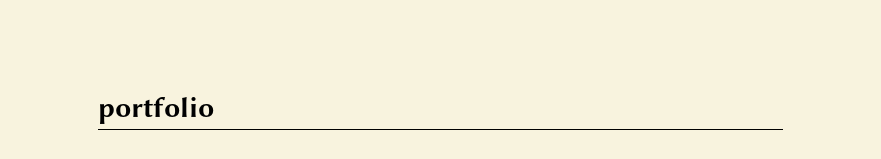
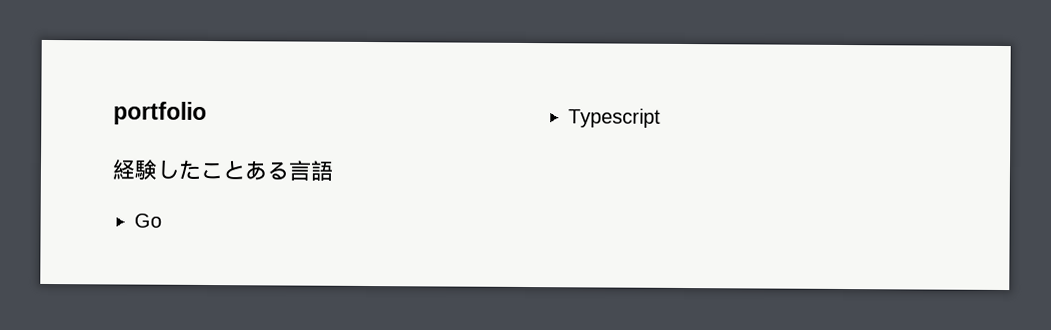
(214, 110) none -> [112,159,334,181] [134,213,162,228] [568,108,661,128] // 経験したことある言語 // Go // Typescript

